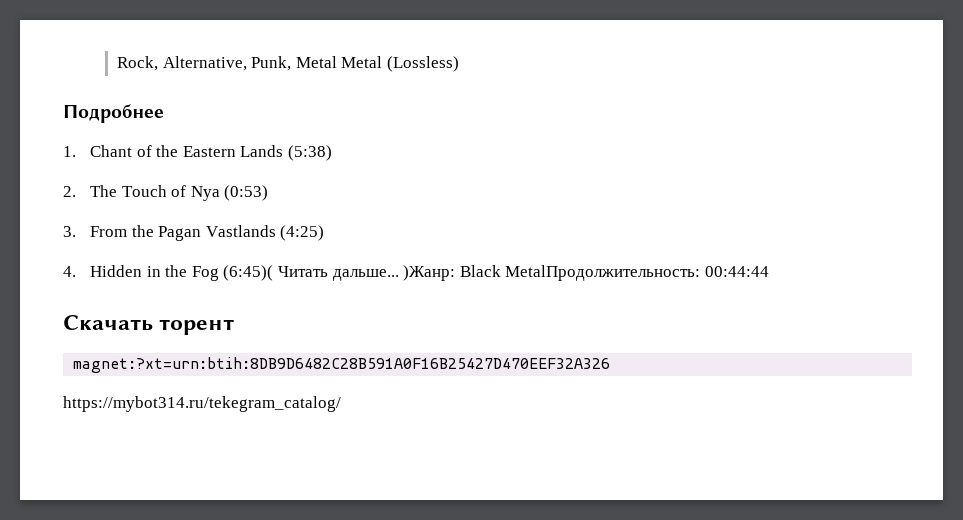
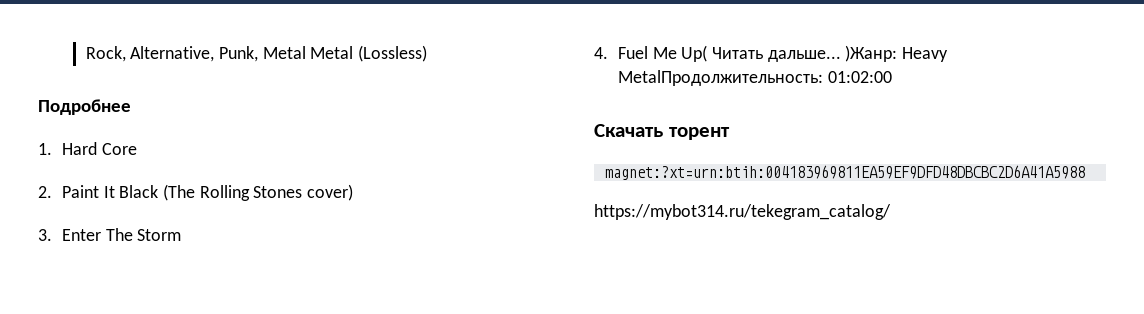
[90,145,332,161] [63,185,269,201] [63,225,325,241] [63,265,769,281] Chant of the Eastern Lands (5:38) // 2. The Touch of Nya (0:53) // 3. From the Pagan Vastlands (4:25) // 4. Hidden in the Fog (6:45)( Читать дальше... )Жанр: Black MetalПродолжительность: 00:44:44 -> [61,142,137,155] [38,184,354,201] [38,228,182,241] [594,45,949,62] [617,70,892,86] Hard Core // 2. Paint It Black (The Rolling Stones cover) // 3. Enter The Storm // 4. Fuel Me Up( Читать дальше... )Жанр: Heavy MetalПродолжительность: 01:02:00
[73,357,611,373] magnet:?xt=urn:btih:8DB9D6482C28B591A0F16B25427D470EEF32A326 -> [604,165,1085,180] magnet:?xt=urn:btih:004183969811EA59EF9DFD48DBCBC2D6A41A5988

